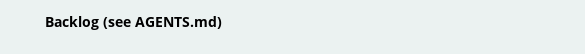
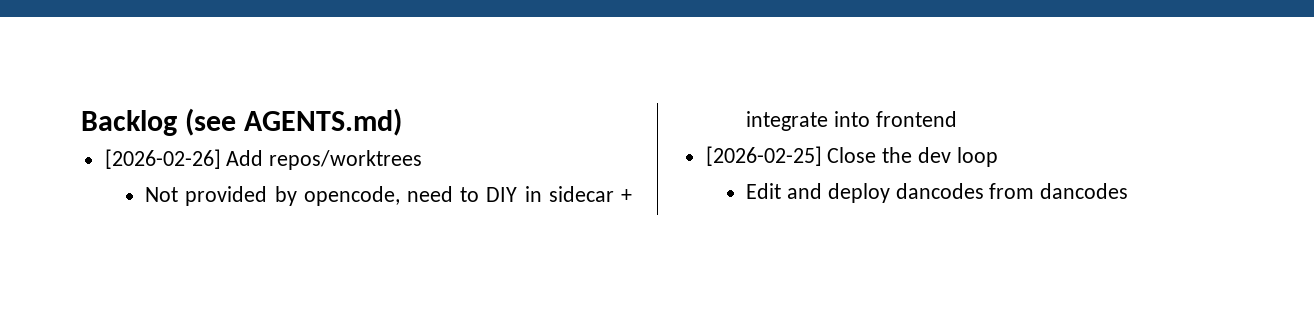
(222, 22) none -> [104,149,423,170] [145,186,632,206] [746,111,957,131] [705,146,998,167] [746,183,1129,203] // [2026-02-26] Add repos/worktrees // Not provided by opencode, need to DIY in sidecar + integrate into frontend // [2026-02-25] Close the dev loop // Edit and deploy dancodes from dancodes

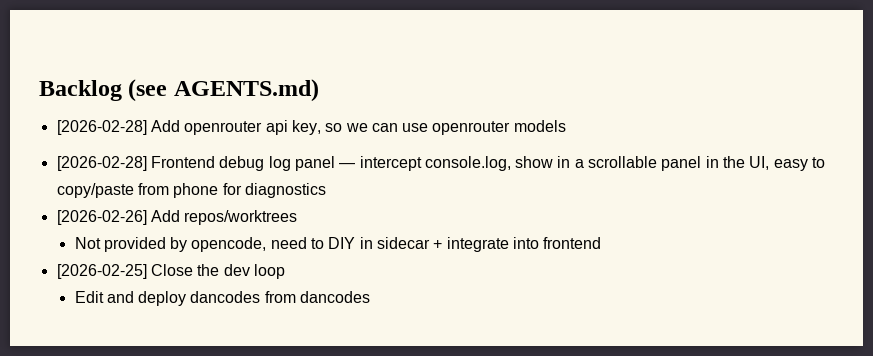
(403, 122) none -> [56,120,566,135] [56,156,826,171] [56,183,326,198] // [2026-02-28] Add openrouter api key, so we can use openrouter models // [2026-02-28] Frontend debug log panel — intercept console.log, show in a scrollable panel in the UI, easy to copy/paste from phone for diagnostics

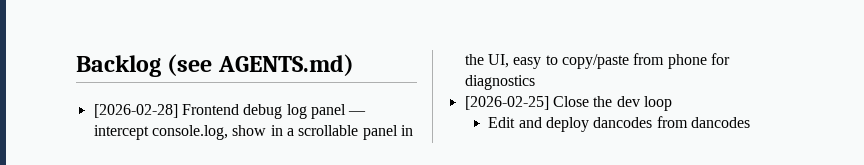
[56,120,566,135] // [2026-02-28] Add openrouter api key, so we can use openrouter models -> (354, 65) none
[56,210,298,225] [74,237,602,252] // [2026-02-26] Add repos/worktrees // Not provided by opencode, need to DIY in sidecar + integrate into frontend -> (535, 82) none

